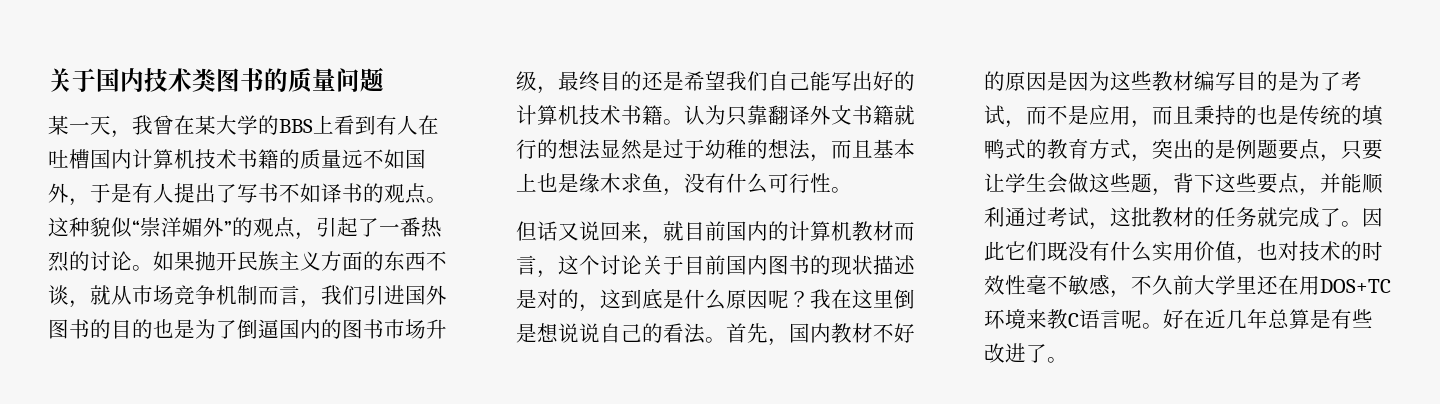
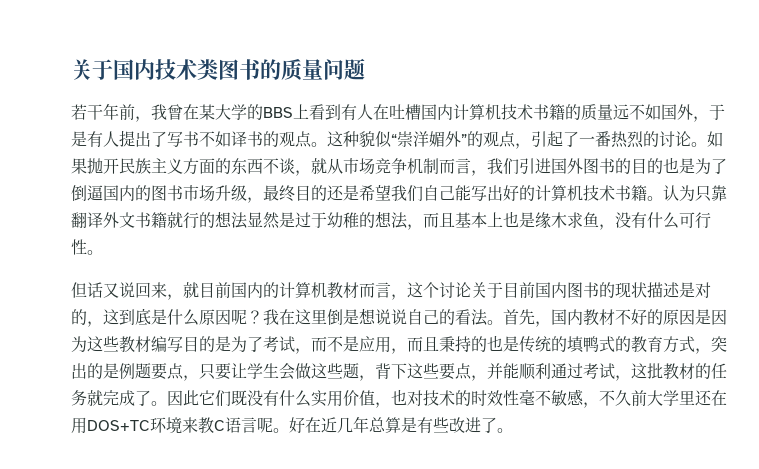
[48,115,111,135] 某一天 -> [71,103,135,120] 若干年前

